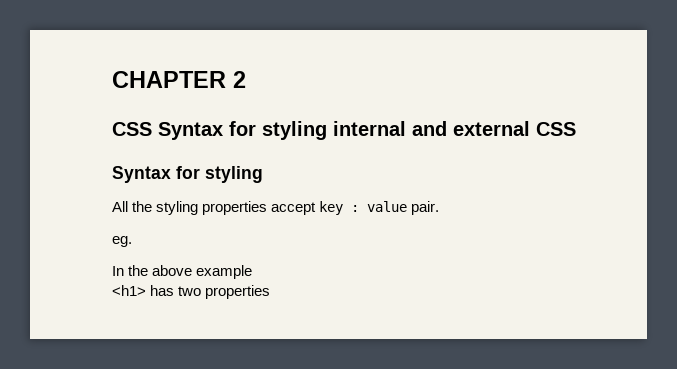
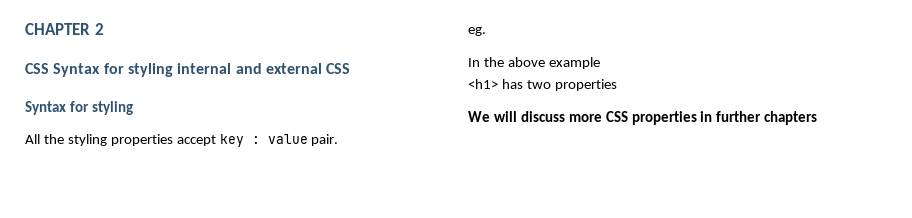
(271, 292) none -> [468,111,818,125] // We will discuss more CSS properties in further chapters

